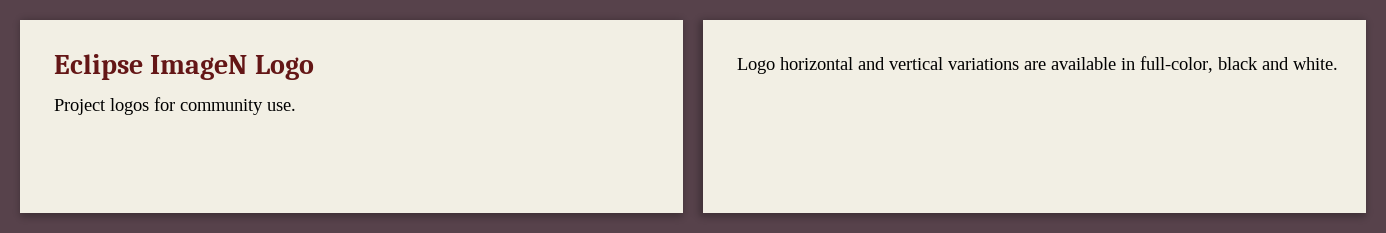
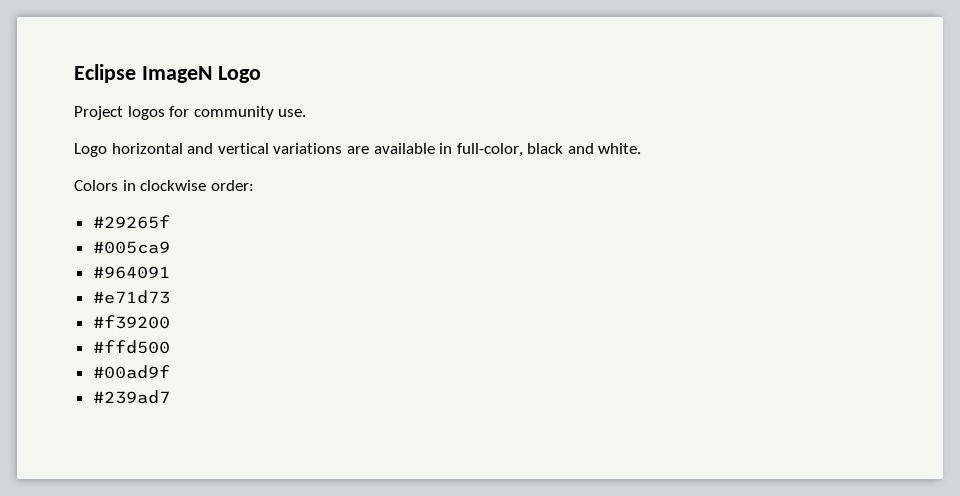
(1338, 63) none -> [74,180,254,191] [92,215,170,229] [92,241,170,254] [92,266,170,279] [92,290,170,304] [92,315,170,329] [92,340,170,354] [92,365,170,379] [92,390,170,404] // Colors in clockwise order: // #29265f // #005ca9 // #964091 // #e71d73 // #f39200 // #ffd500 // #00ad9f // #239ad7

